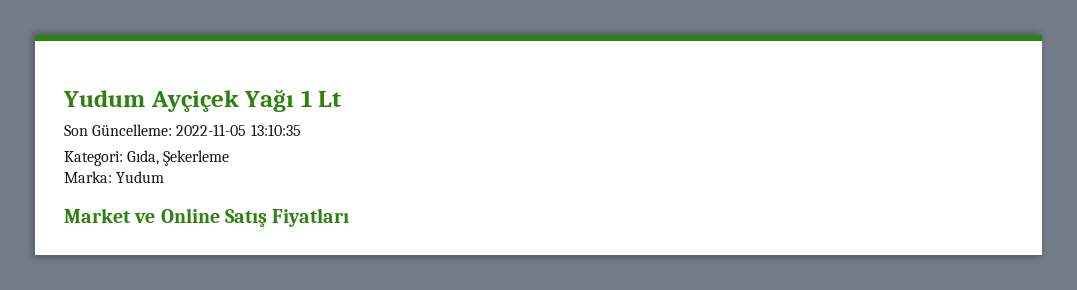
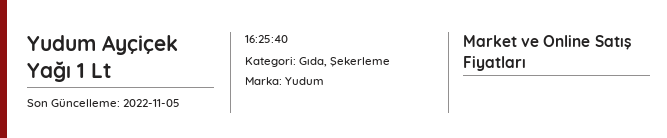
[250,124,301,136] 13:10:35 -> [245,35,288,43] 16:25:40

